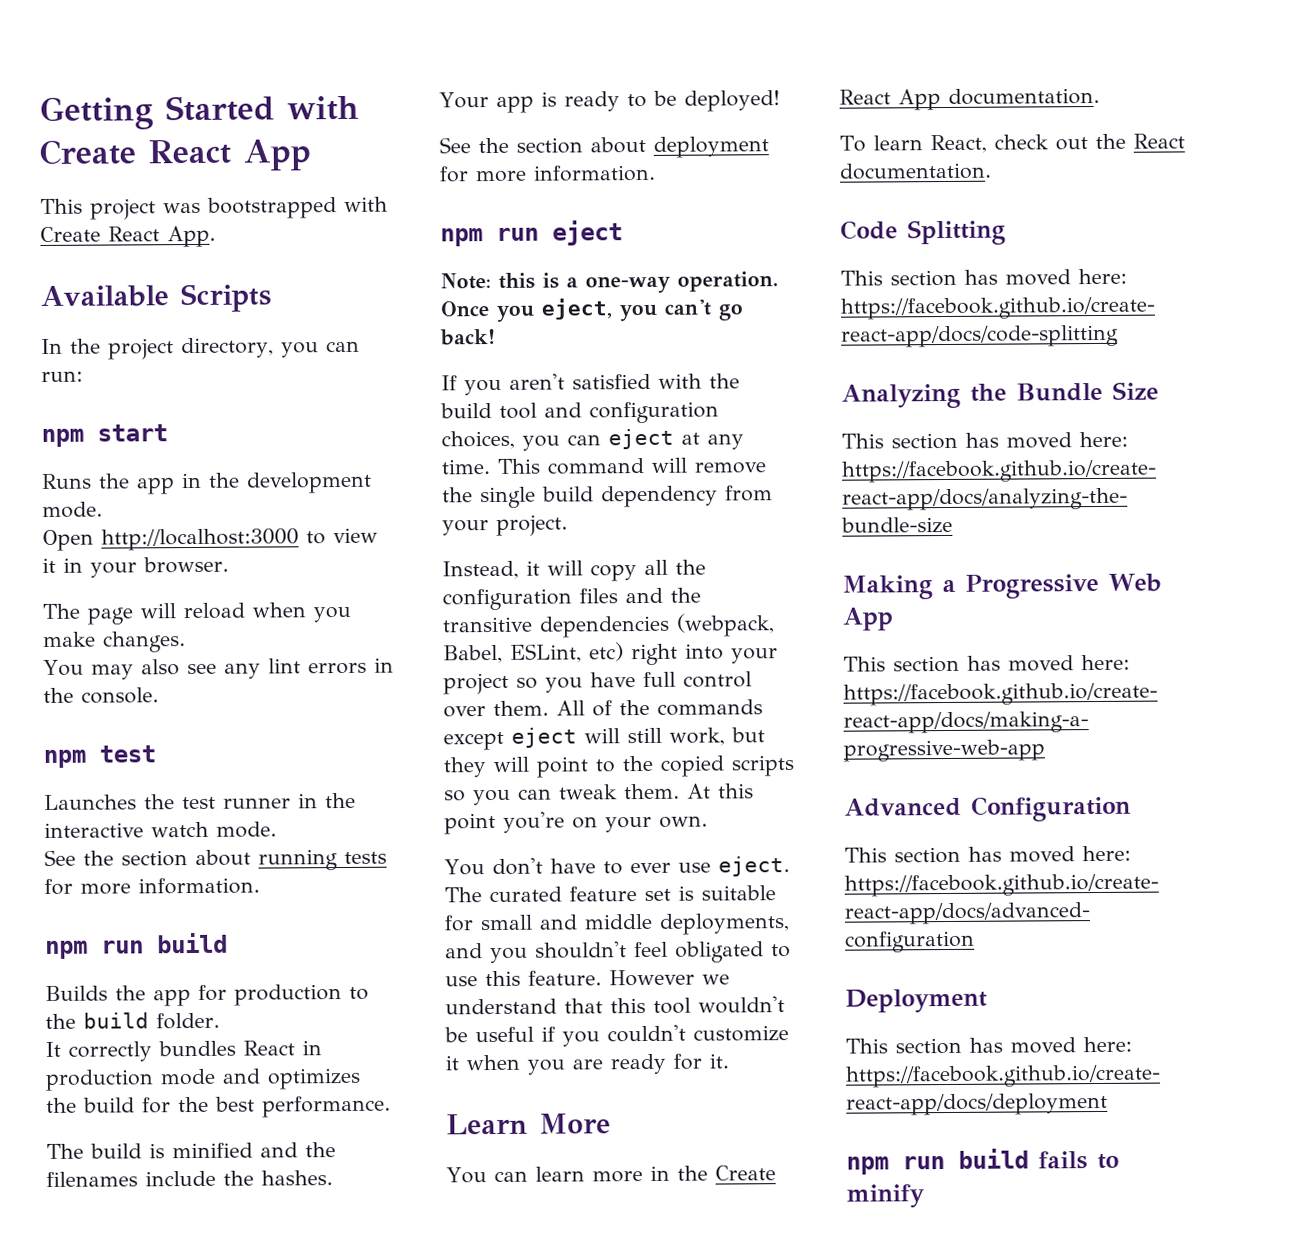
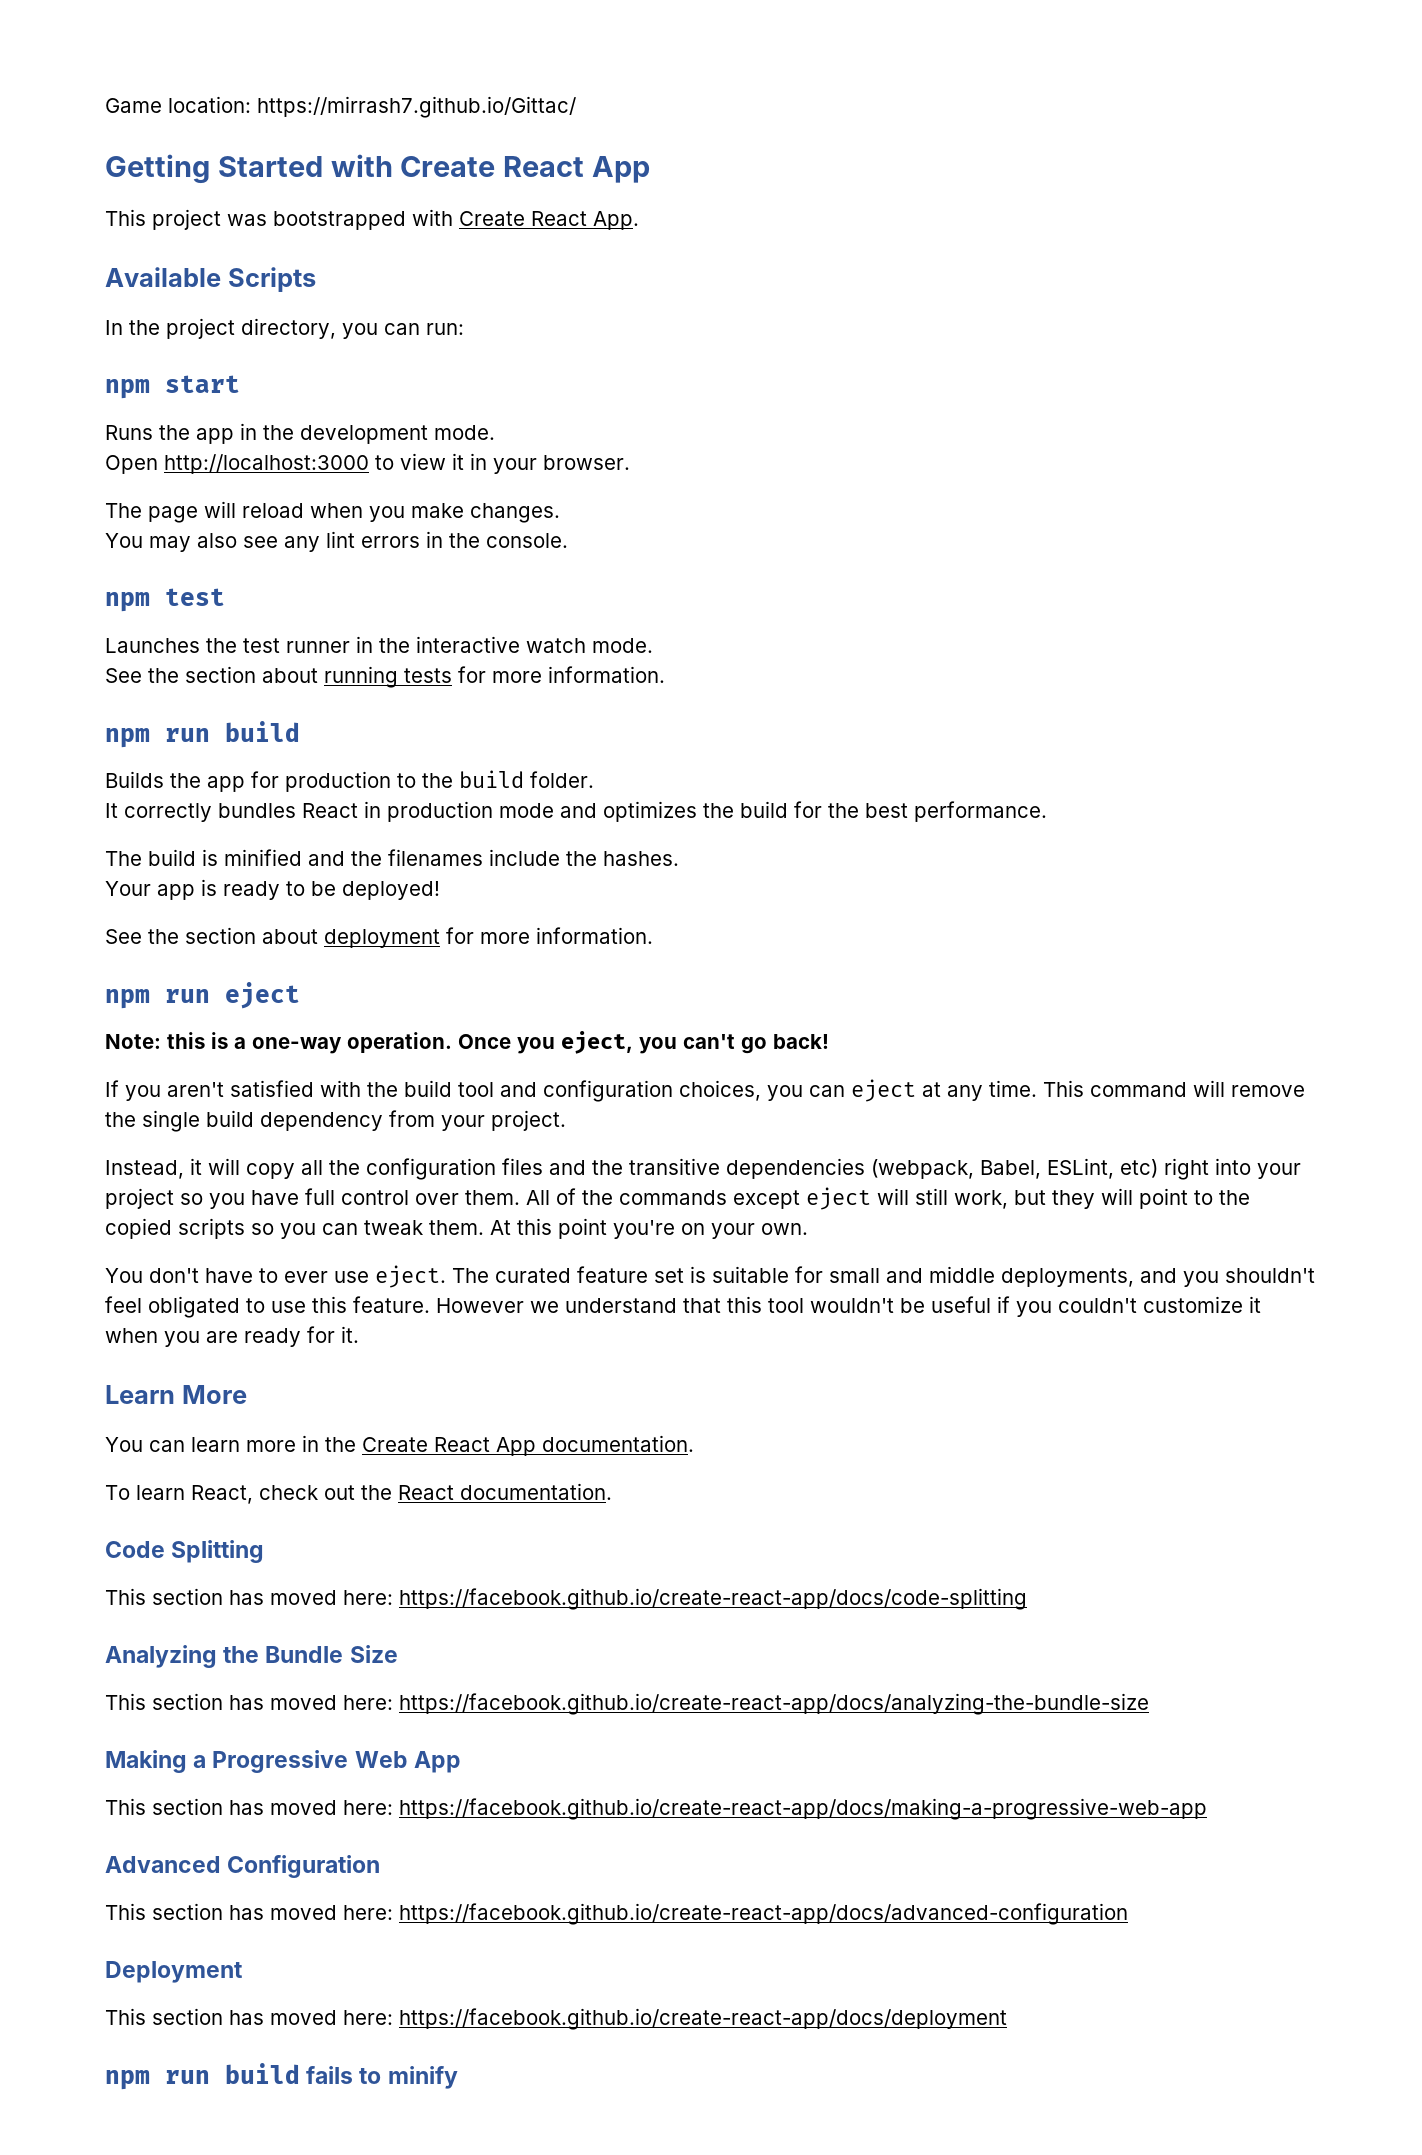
(39, 113) none -> [105,96,576,118] Game location: https://mirrash7.github.io/Gittac/ //

